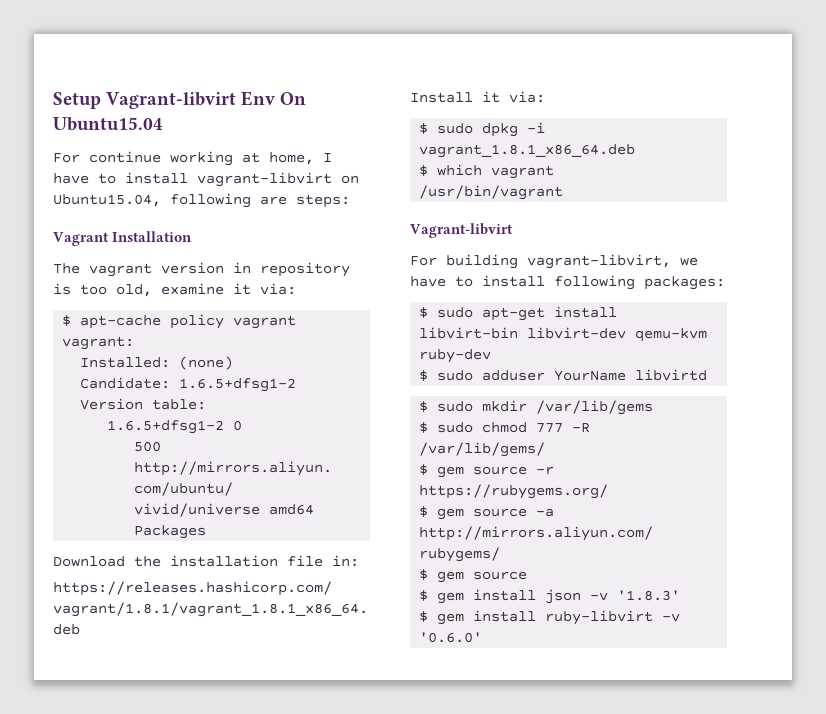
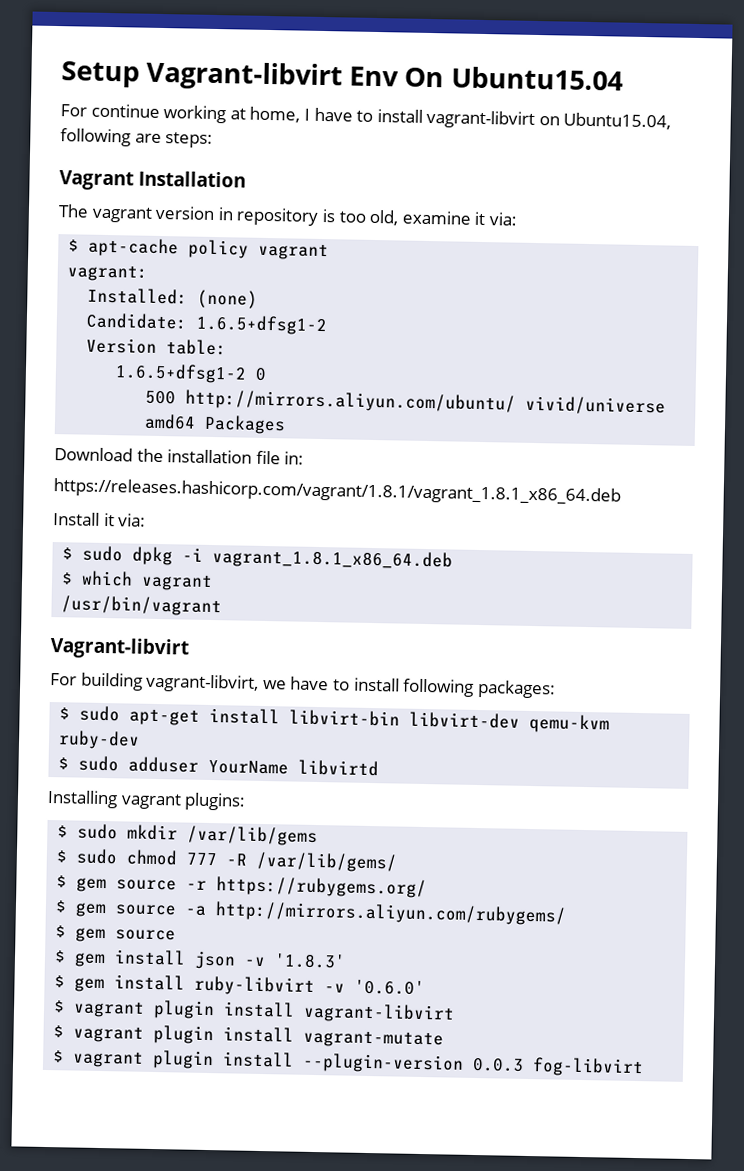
(708, 375) none -> [47,789,247,811] // Installing vagrant plugins:
(483, 637) none -> [53,1000,456,1024] [53,1025,445,1049] [53,1049,645,1078] // $ vagrant plugin install vagrant-libvirt // $ vagrant plugin install vagrant-mutate // $ vagrant plugin install --plugin-version 0.0.3 fog-libvirt

